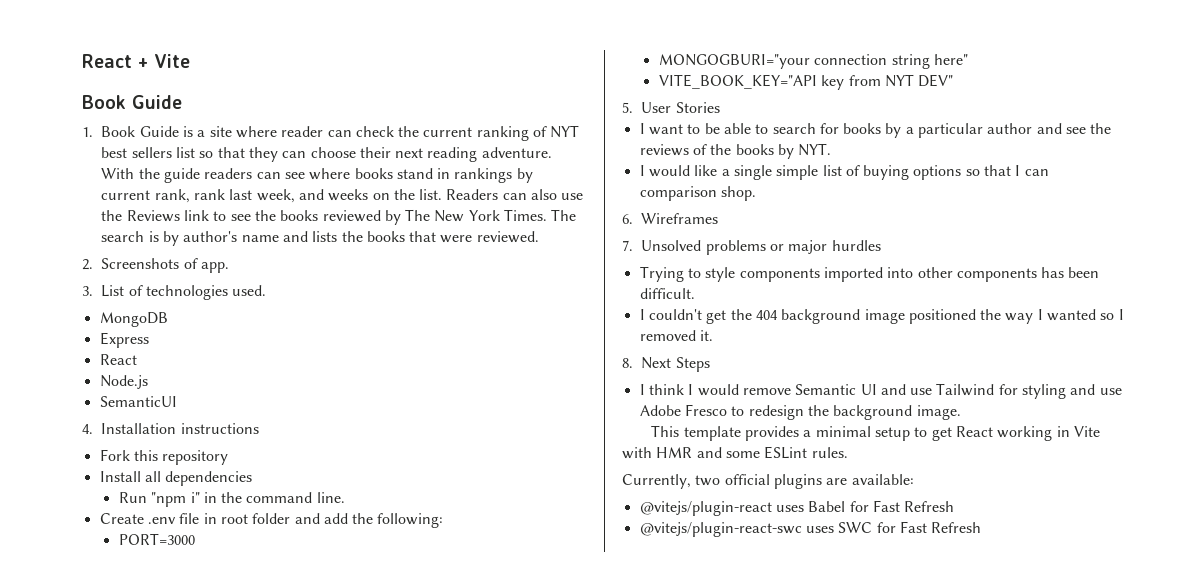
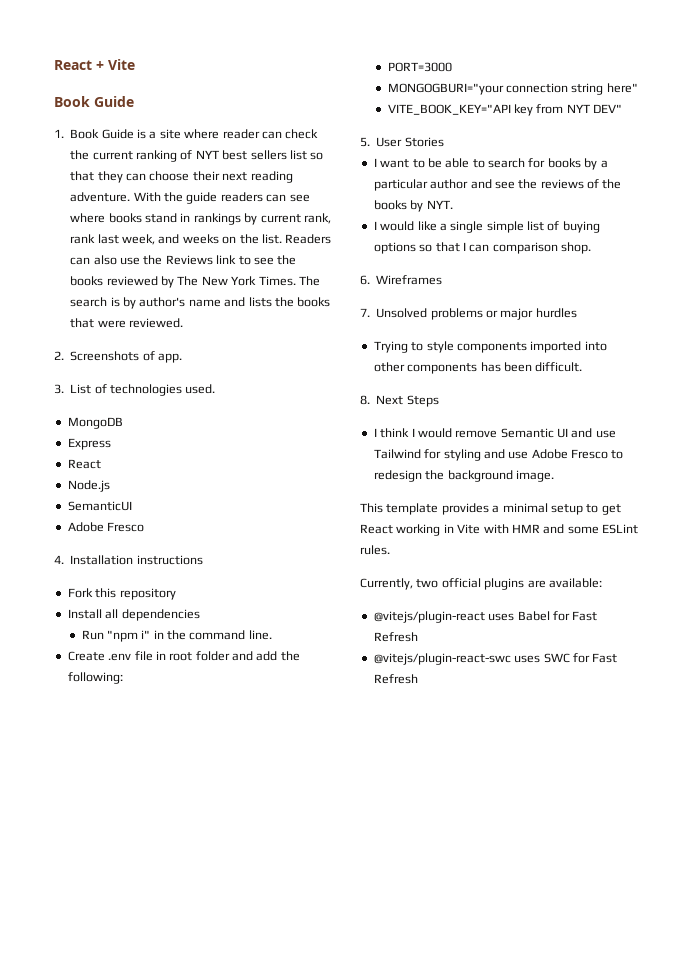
(177, 401) none -> [67,522,145,532] // Adobe Fresco
[639,309,1124,324] [639,330,713,341] // I couldn't get the 404 background image positioned the way I wanted so I removed it. -> (583, 367) none

